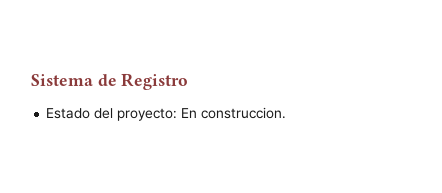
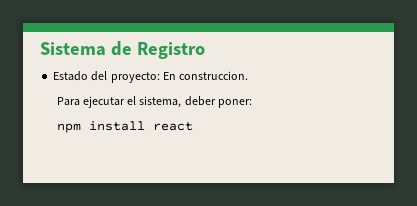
(287, 113) none -> [56,96,252,108] [56,121,193,133] // Para ejecutar el sistema, deber poner: // npm install react

